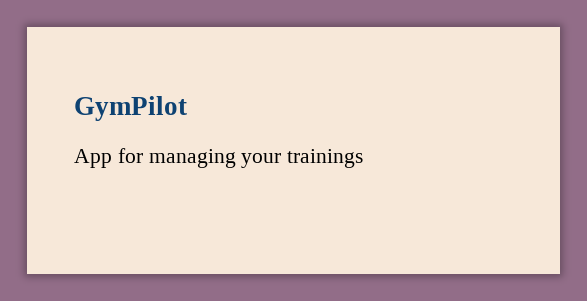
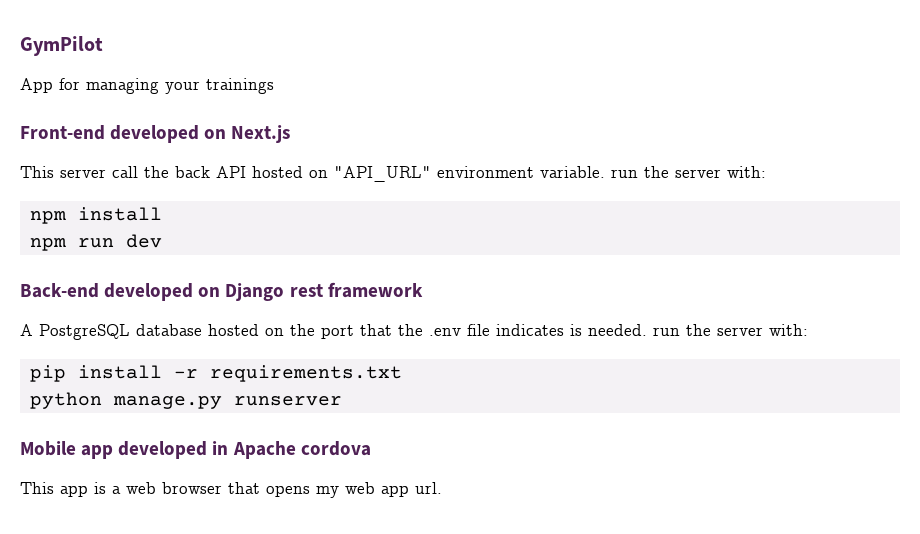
(364, 158) none -> [20,125,291,143] [20,166,766,182] [29,207,162,224] [29,234,162,251] [20,282,423,301] [20,324,808,340] [29,365,402,382] [29,392,342,409] [20,441,371,459] [20,482,442,498] // Front-end developed on Next.js // This server call the back API hosted on "API_URL" environment variable. run the server with: // npm install // npm run dev // Back-end developed on Django rest framework // A PostgreSQL database hosted on the port that the .env file indicates is needed. run the server with: // pip install -r requirements.txt // python manage.py runserver // Mobile app developed in Apache cordova // This app is a web browser that opens my web app url.

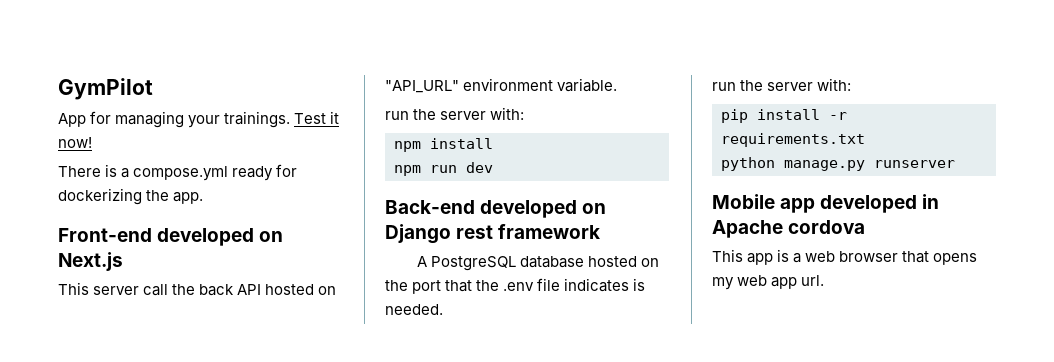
[206,78,274,94] trainings -> [224,111,340,128] [58,137,92,148] [58,164,298,181] [58,188,204,205] trainings. Test it now! // There is a compose.yml ready for dockerizing the app.
(605, 172) none -> (618, 85) //
(647, 330) none -> (443, 309) //

